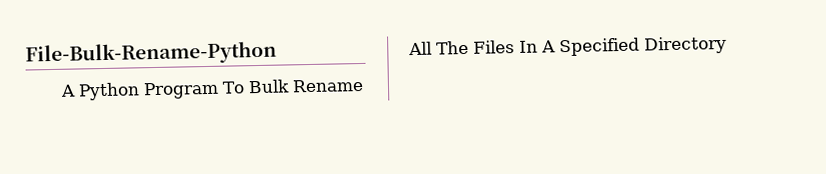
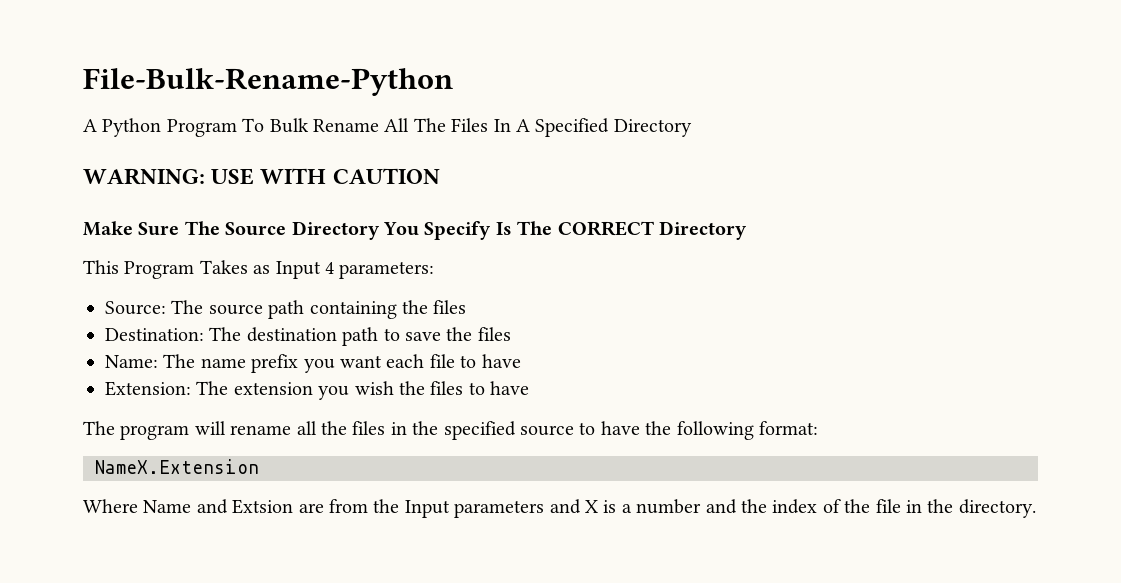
(727, 45) none -> [83,168,440,185] [83,221,747,240] [83,260,435,279] [105,300,467,319] [105,327,511,346] [105,354,521,373] [105,381,530,400] [83,421,818,440] [95,459,259,474] [83,499,1036,518] // WARNING: USE WITH CAUTION // Make Sure The Source Directory You Specify Is The CORRECT Directory // This Program Takes as Input 4 parameters: // Source: The source path containing the files // Destination: The destination path to save the files // Name: The name prefix you want each file to have // Extension: The extension you wish the files to have // The program will rename all the files in the specified source to have the following format: // NameX.Extension // Where Name and Extsion are from the Input parameters and X is a number and the index of the file in the directory.

